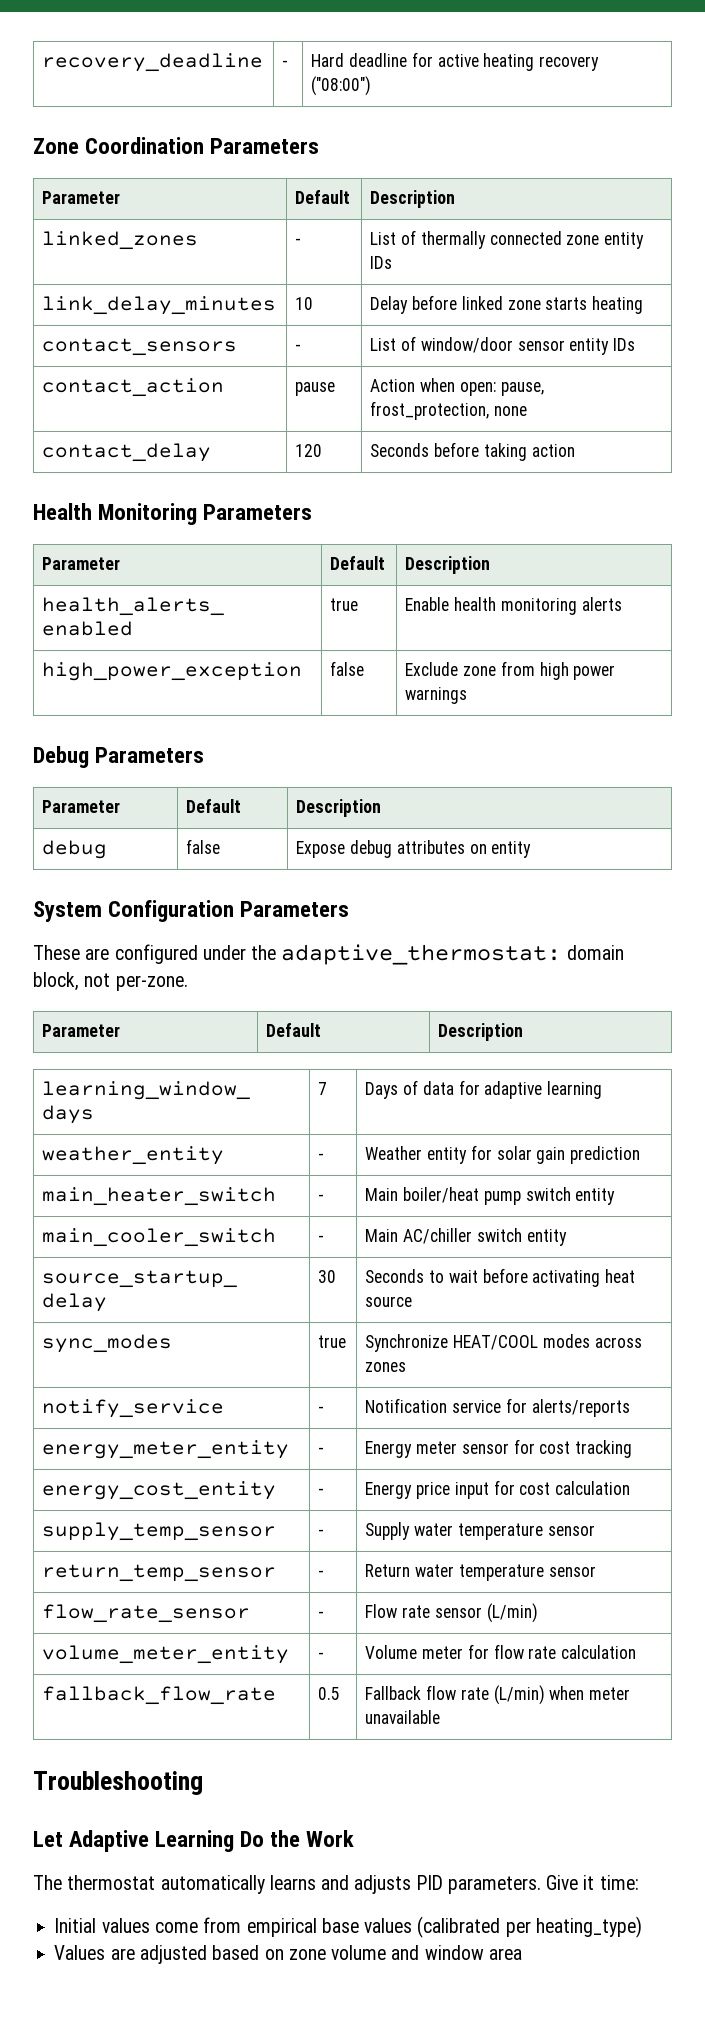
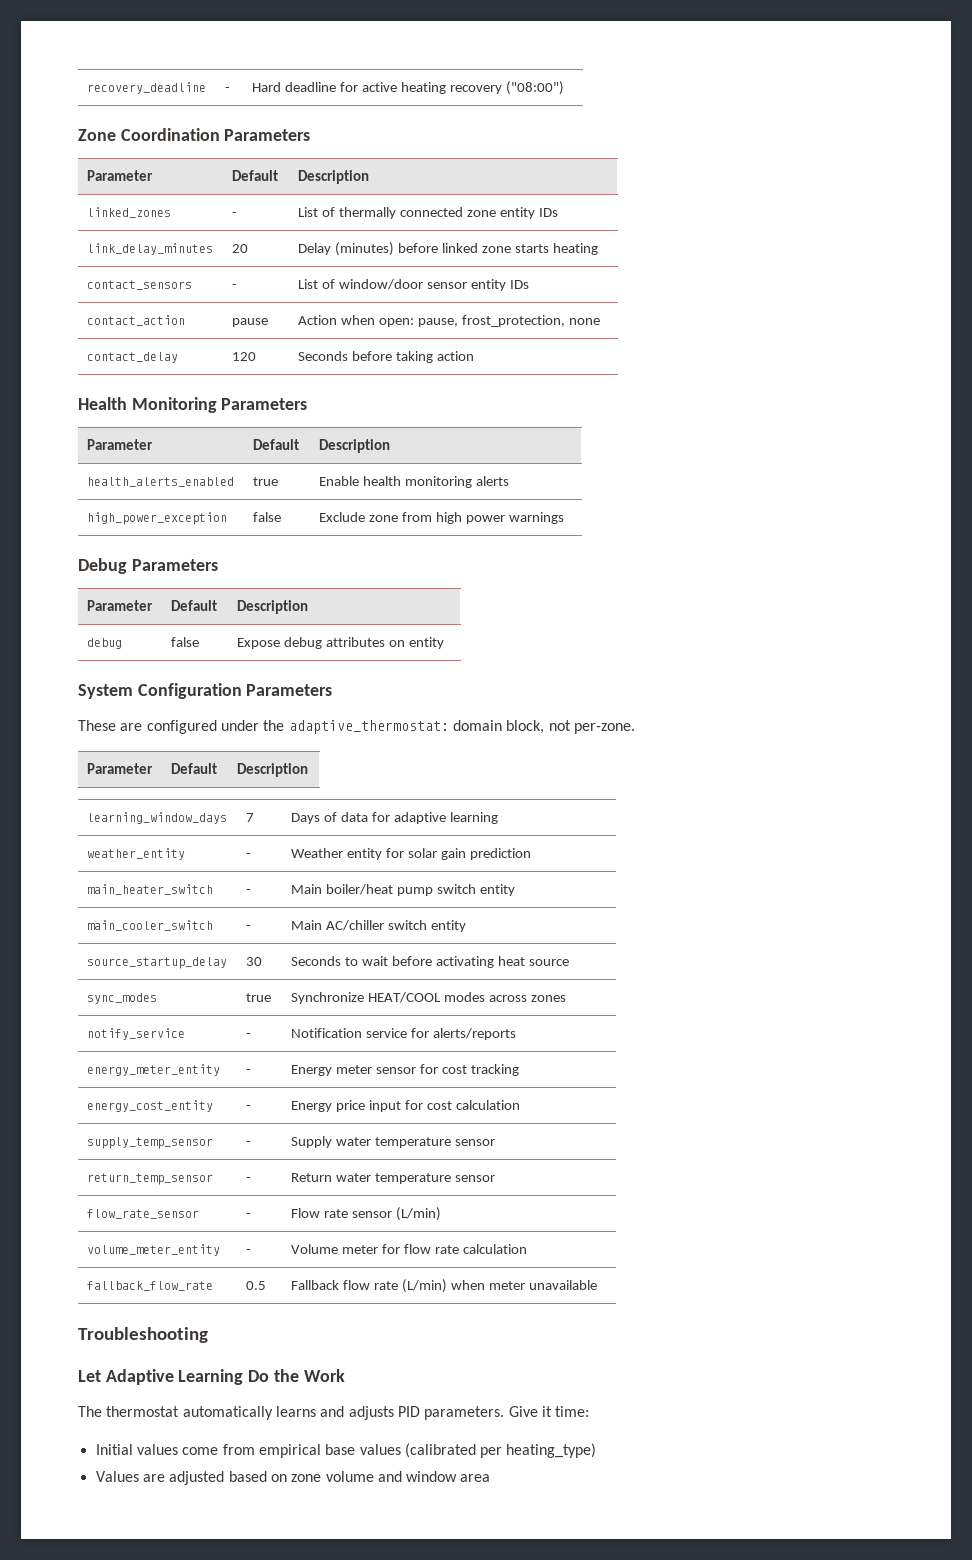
[295,297,314,310] 10 -> [232,244,249,253] 20
(409, 305) none -> [335,242,395,256] (minutes)

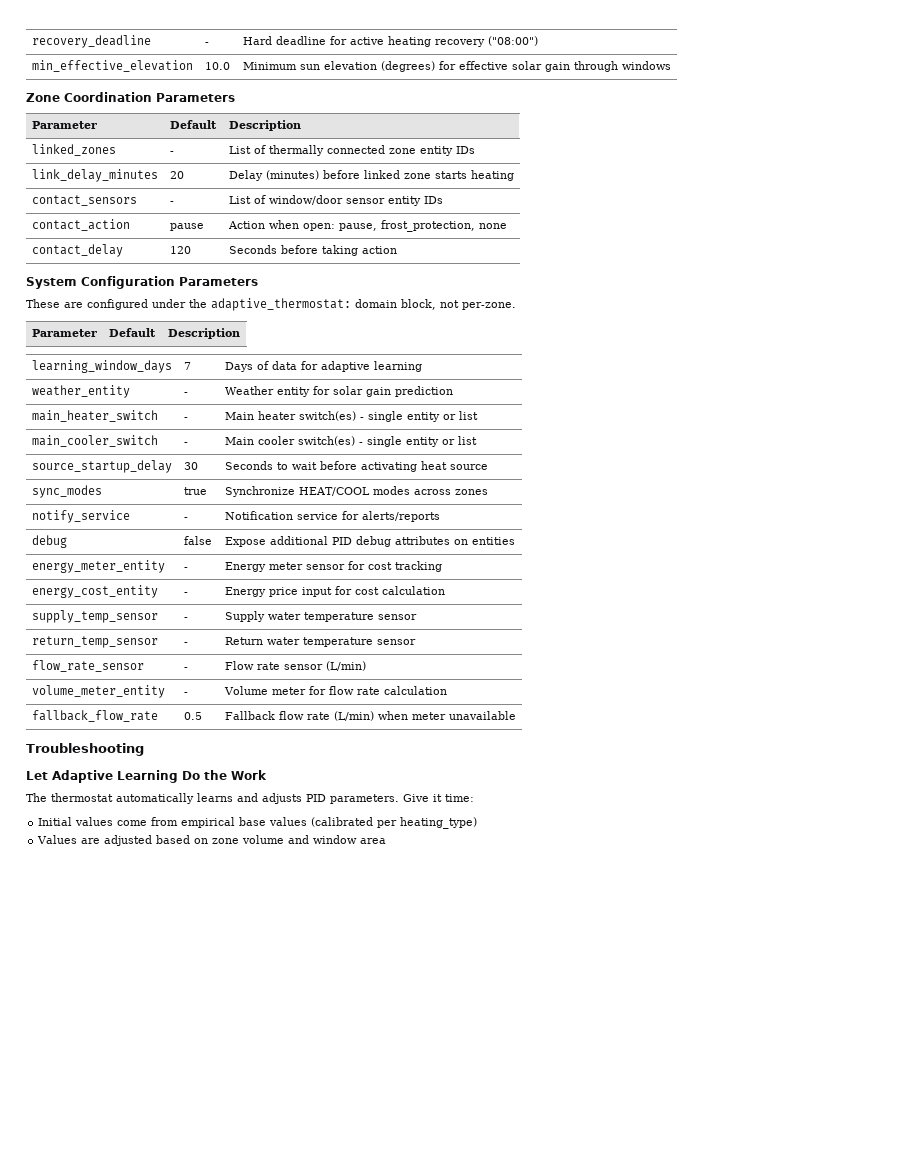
(564, 88) none -> [31,60,193,72] [204,62,230,70] [242,61,671,72] // min_effective_elevation | 10.0 | Minimum sun elevation (degrees) for effective solar gain through windows
[78,397,308,413] [87,439,154,450] [253,439,300,450] [319,439,391,453] [87,477,235,487] [253,477,279,486] [319,476,510,488] [87,512,228,525] [253,512,282,522] [319,512,565,524] [78,558,218,574] [87,600,154,611] [171,600,218,611] [237,600,309,614] [87,638,123,649] [171,637,200,647] [237,637,445,649] // Health Monitoring Parameters // Parameter | Default | Description // health_alerts_enabled | true | Enable health monitoring alerts // high_power_exception | false | Exclude zone from high power warnings // Debug Parameters // Parameter | Default | Description // debug | false | Expose debug attributes on entity -> (397, 250) none
[326,884,516,896] boiler/heat pump switch entity -> [257,411,478,422] heater switch(es) - single entity or list
[326,920,467,932] AC/chiller switch entity -> [257,436,477,447] cooler switch(es) - single entity or list
(517, 1034) none -> [31,535,67,548] [183,536,212,545] [224,536,515,547] // debug | false | Expose additional PID debug attributes on entities

